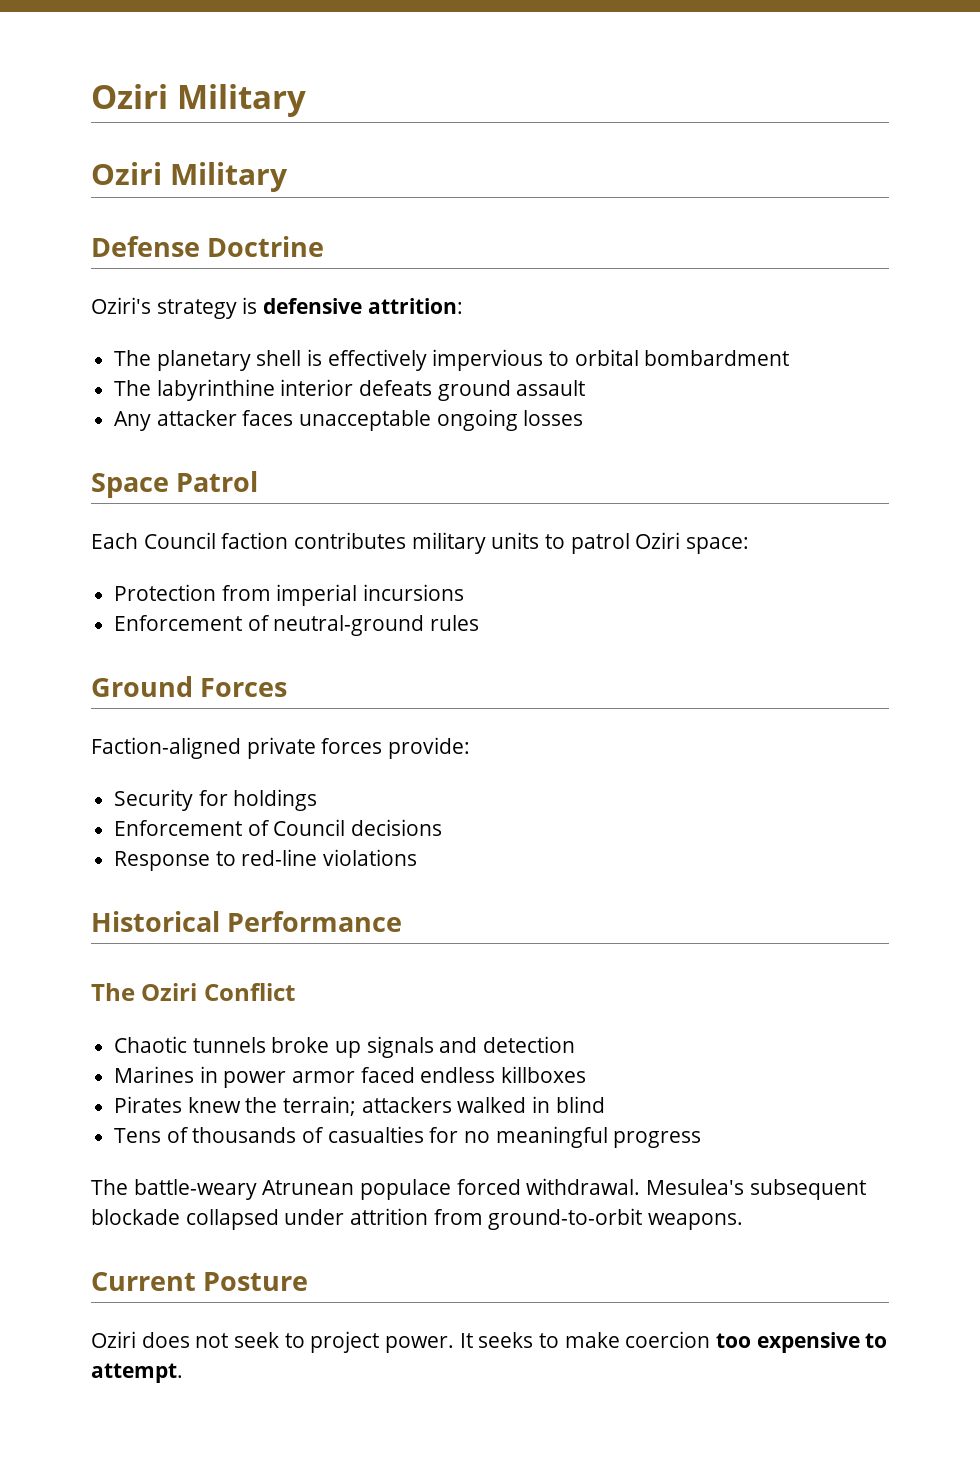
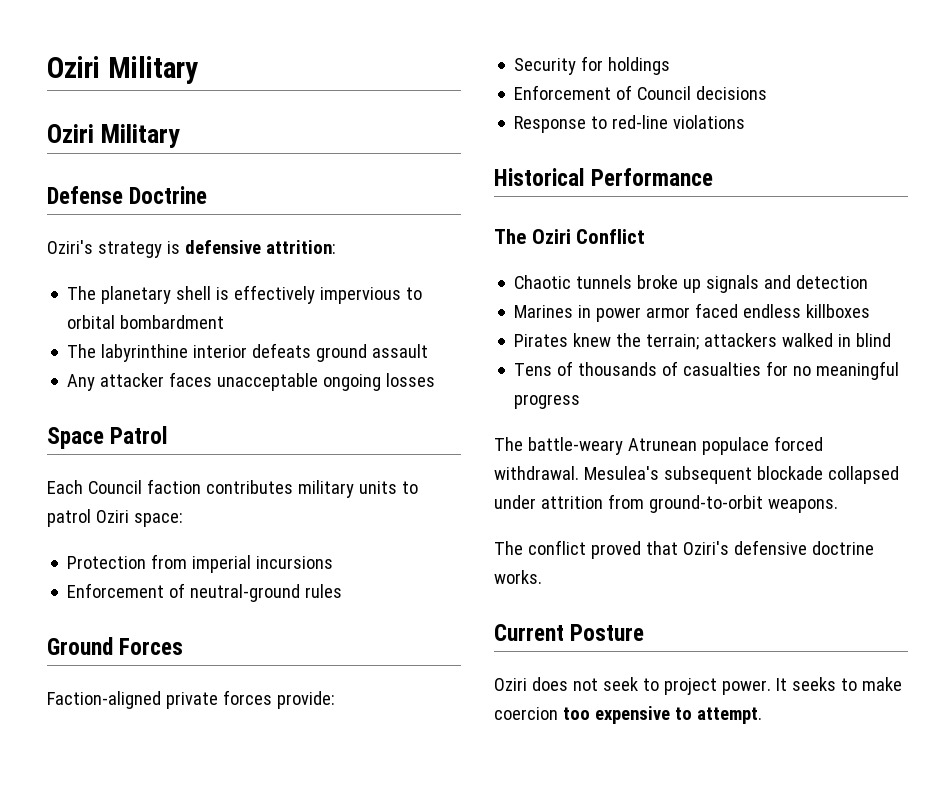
(744, 1221) none -> [494,540,874,559] [494,570,542,584] // The conflict proved that Oziri's defensive doctrine works.

